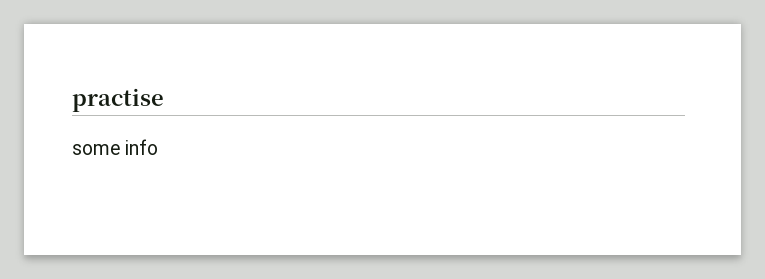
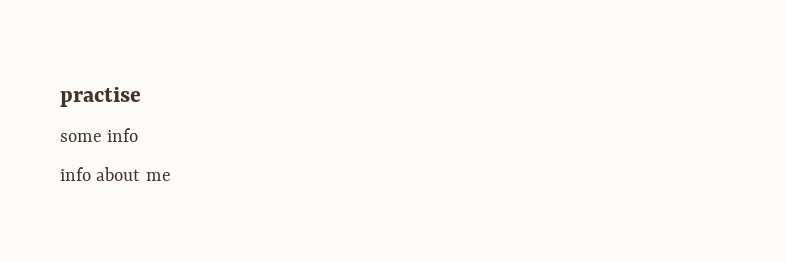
(159, 147) none -> [60,167,171,181] // info about me

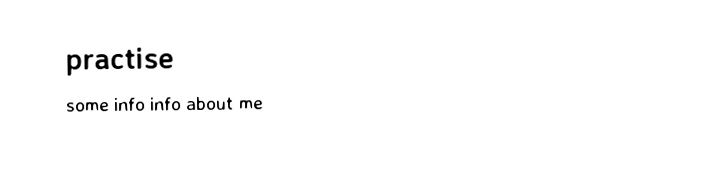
(139, 135) // -> (147, 104) none

